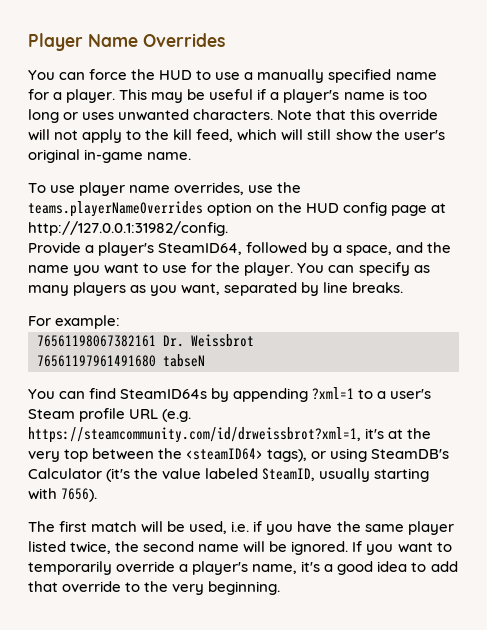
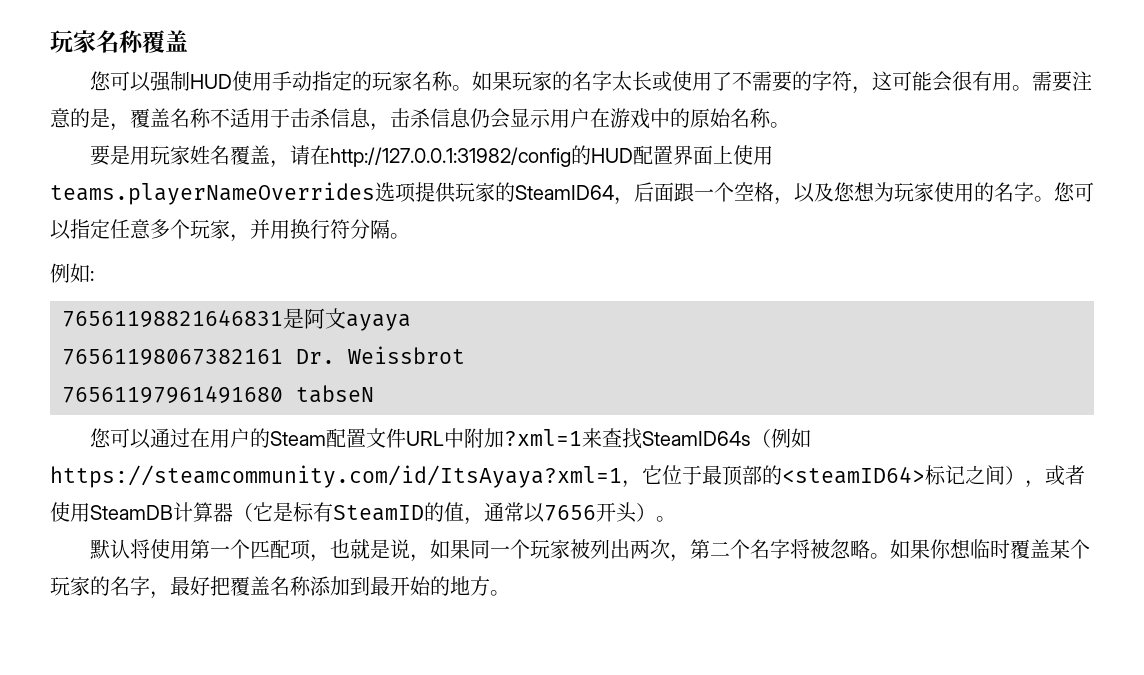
[28,33,225,51] [28,69,437,83] [28,89,427,103] [28,109,439,123] [28,129,445,143] [28,149,192,163] [28,182,302,196] [28,201,447,217] [28,221,228,236] [28,242,452,256] [28,262,430,276] [28,282,404,296] [28,315,121,329] Player Name Overrides // You can force the HUD to use a manually specified name for a player. This may be useful if a player's name is too long or uses unwanted characters. Note that this override will not apply to the kill feed, which will still show the user's original in-game name. // To use player name overrides, use the teams.playerNameOverrides option on the HUD config page at http://127.0.0.1:31982/config. // Provide a player's SteamID64, followed by a space, and the name you want to use for the player. You can specify as many players as you want, separated by line breaks. // For example: -> [50,30,188,53] [89,71,1092,94] [50,108,790,131] [89,145,773,168] [50,182,1094,205] [50,219,410,242] [50,263,94,283] [62,308,411,331] 玩家名称覆盖 // 您可以强制HUD使用手动指定的玩家名称。如果玩家的名字太长或使用了不需要的字符，这可能会很有用。需要注意的是，覆盖名称不适用于击杀信息，击杀信息仍会显示用户在游戏中的原始名称。 // 要是用玩家姓名覆盖，请在http://127.0.0.1:31982/config的HUD配置界面上使用teams.playerNameOverrides选项提供玩家的SteamID64，后面跟一个空格，以及您想为玩家使用的名字。您可以指定任意多个玩家，并用换行符分隔。 // 例如: // 76561198821646831是阿文ayaya
[28,387,432,402] [28,408,192,422] [28,427,432,443] [28,448,450,462] [28,468,430,482] [28,488,98,502] [28,521,454,535] [28,541,452,555] [28,561,458,575] [28,581,281,595] You can find SteamID64s by appending ?xml=1 to a user's Steam profile URL (e.g. https://steamcommunity.com/id/drweissbrot?xml=1, it's at the very top between the <steamID64> tags), or using SteamDB's Calculator (it's the value labeled SteamID, usually starting with 7656). // The first match will be used, i.e. if you have the same player listed twice, the second name will be ignored. If you want to temporarily override a player's name, it's a good idea to add that override to the very beginning. -> [89,428,811,449] [50,465,1085,488] [50,502,676,525] [89,539,1090,562] [50,576,510,599] 您可以通过在用户的Steam配置文件URL中附加?xml=1来查找SteamID64s（例如https://steamcommunity.com/id/ItsAyaya?xml=1，它位于最顶部的<steamID64>标记之间），或者使用SteamDB计算器（它是标有SteamID的值，通常以7656开头）。 // 默认将使用第一个匹配项，也就是说，如果同一个玩家被列出两次，第二个名字将被忽略。如果你想临时覆盖某个玩家的名字，最好把覆盖名称添加到最开始的地方。

